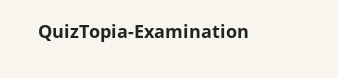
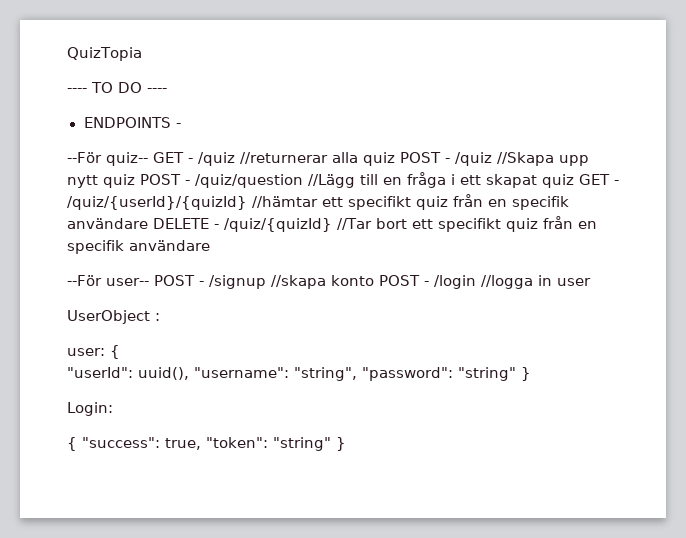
[38,24,249,42] QuizTopia-Examination -> [67,47,142,61] [67,82,167,93] [83,117,181,128] [67,152,589,166] [67,172,619,188] [67,194,569,210] [67,216,597,232] [67,240,210,254] [67,275,591,289] [67,310,160,324] [67,345,120,359] [67,367,531,381] [67,402,113,416] [67,437,346,451] QuizTopia // ---- TO DO ---- // ENDPOINTS - // --För quiz-- GET - /quiz //returnerar alla quiz POST - /quiz //Skapa upp nytt quiz POST - /quiz/question //Lägg till en fråga i ett skapat quiz GET - /quiz/{userId}/{quizId} //hämtar ett specifikt quiz från en specifik användare DELETE - /quiz/{quizId} //Tar bort ett specifikt quiz från en specifik användare // --För user-- POST - /signup //skapa konto POST - /login //logga in user // UserObject : // user: { // "userId": uuid(), "username": "string", "password": "string" } // Login: // { "success": true, "token": "string" }

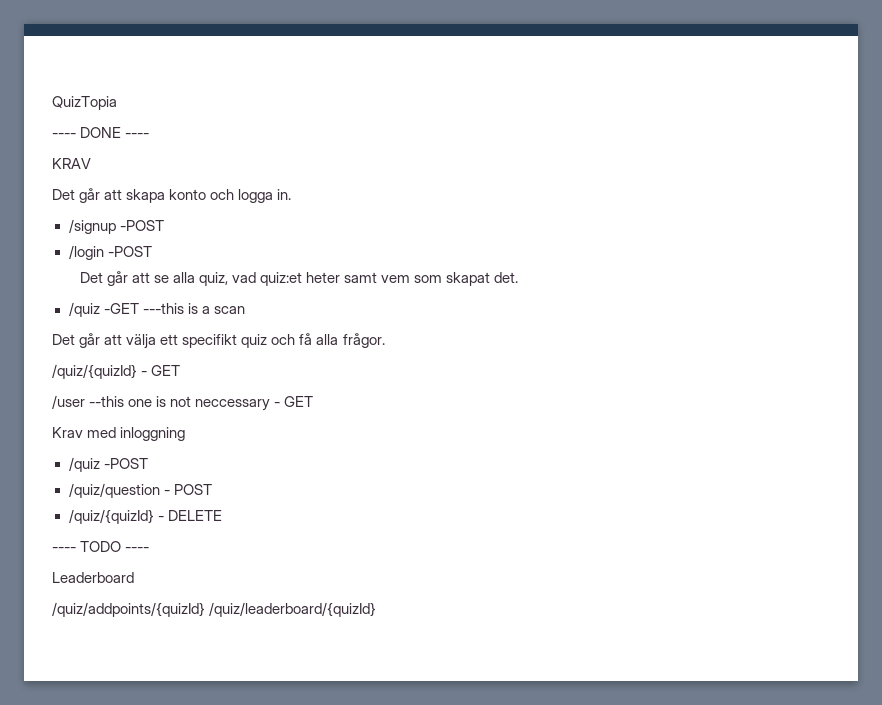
[91,82,167,93] [83,117,181,128] [67,152,589,166] [67,172,619,188] [67,194,569,210] [67,216,597,232] [67,240,210,254] [67,275,591,289] [67,310,160,324] [67,345,120,359] [67,367,531,381] [67,402,113,416] [67,437,346,451] TO DO ---- // ENDPOINTS - // --För quiz-- GET - /quiz //returnerar alla quiz POST - /quiz //Skapa upp nytt quiz POST - /quiz/question //Lägg till en fråga i ett skapat quiz GET - /quiz/{userId}/{quizId} //hämtar ett specifikt quiz från en specifik användare DELETE - /quiz/{quizId} //Tar bort ett specifikt quiz från en specifik användare // --För user-- POST - /signup //skapa konto POST - /login //logga in user // UserObject : // user: { // "userId": uuid(), "username": "string", "password": "string" } // Login: // { "success": true, "token": "string" } -> [80,127,150,138] [52,158,91,169] [52,188,292,203] [68,219,164,234] [68,245,152,260] [79,271,519,286] [68,302,245,317] [52,333,385,349] [52,364,181,379] [52,395,314,411] [52,427,186,441] [68,457,148,472] [68,483,212,498] [68,509,222,524] [52,541,150,552] [52,572,134,583] [52,602,377,617] DONE ---- // KRAV // Det går att skapa konto och logga in. // /signup -POST // /login -POST // Det går att se alla quiz, vad quiz:et heter samt vem som skapat det. // /quiz -GET ---this is a scan // Det går att välja ett specifikt quiz och få alla frågor. // /quiz/{quizId} - GET // /user --this one is not neccessary - GET // Krav med inloggning // /quiz -POST // /quiz/question - POST // /quiz/{quizId} - DELETE // ---- TODO ---- // Leaderboard // /quiz/addpoints/{quizId} /quiz/leaderboard/{quizId}

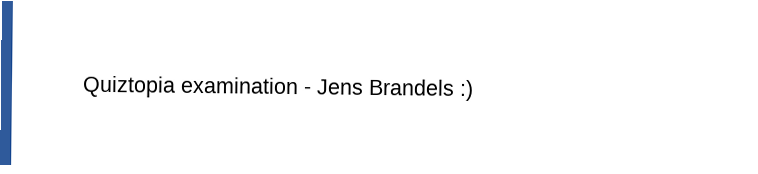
[52,96,117,110] [52,127,150,138] [52,158,91,169] [52,188,292,203] [68,219,164,234] [68,245,152,260] [79,271,519,286] [68,302,245,317] [52,333,385,349] [52,364,181,379] [52,395,314,411] [52,427,186,441] [68,457,148,472] [68,483,212,498] [68,509,222,524] [52,541,150,552] [52,572,134,583] [52,602,377,617] QuizTopia // ---- DONE ---- // KRAV // Det går att skapa konto och logga in. // /signup -POST // /login -POST // Det går att se alla quiz, vad quiz:et heter samt vem som skapat det. // /quiz -GET ---this is a scan // Det går att välja ett specifikt quiz och få alla frågor. // /quiz/{quizId} - GET // /user --this one is not neccessary - GET // Krav med inloggning // /quiz -POST // /quiz/question - POST // /quiz/{quizId} - DELETE // ---- TODO ---- // Leaderboard // /quiz/addpoints/{quizId} /quiz/leaderboard/{quizId} -> [82,75,474,102] Quiztopia examination - Jens Brandels :)

